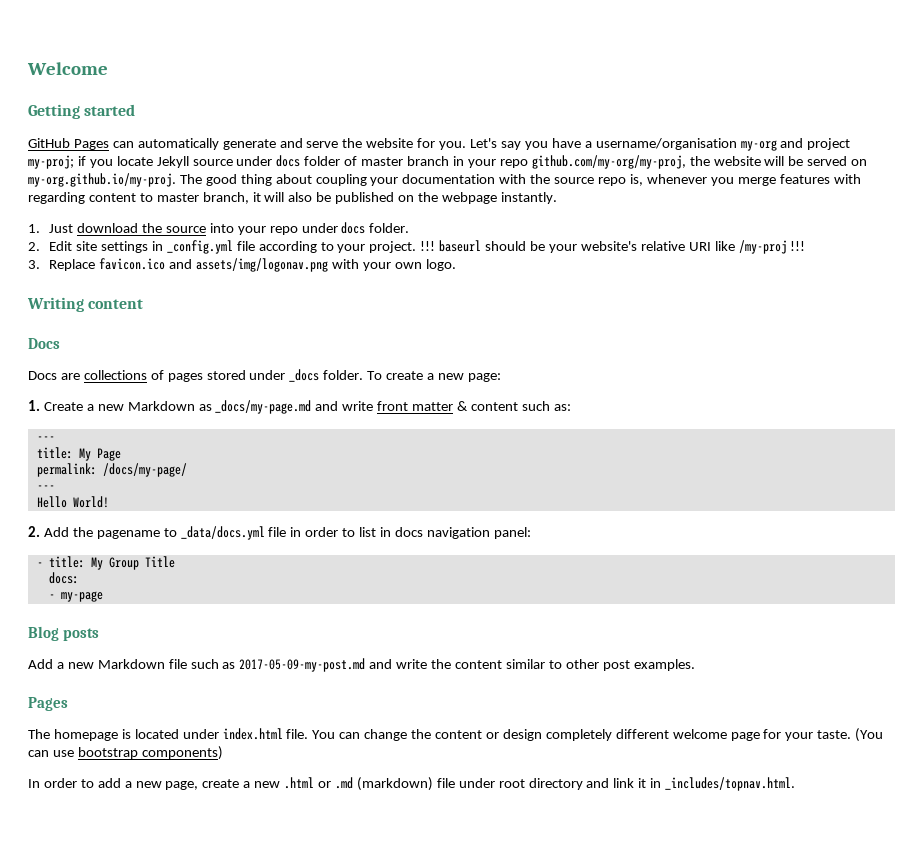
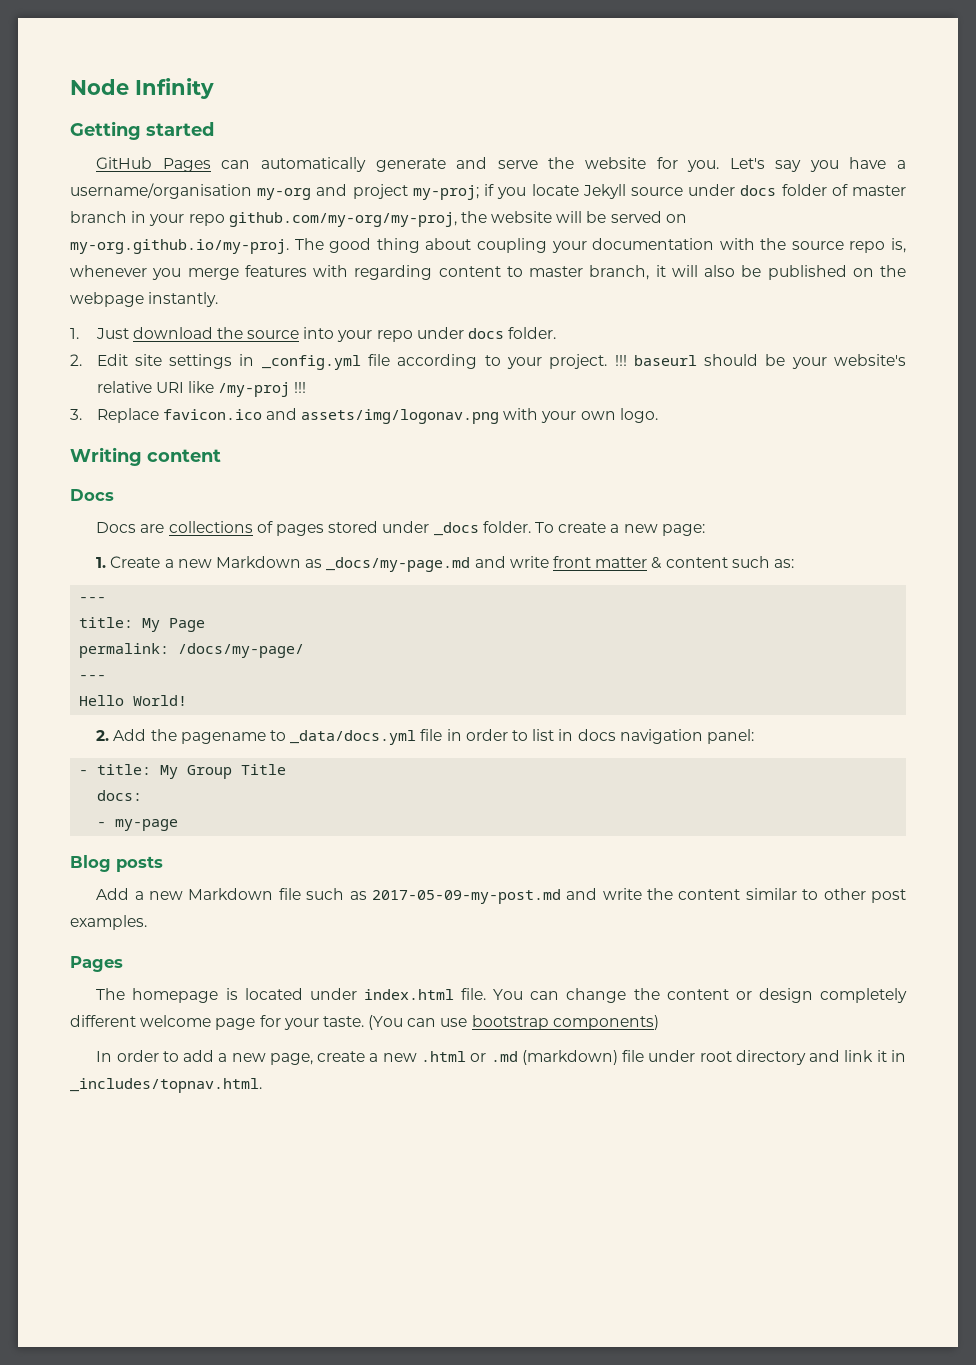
[27,62,108,75] Welcome -> [70,78,214,99] Node Infinity

